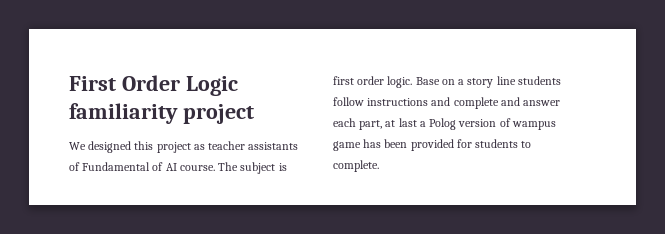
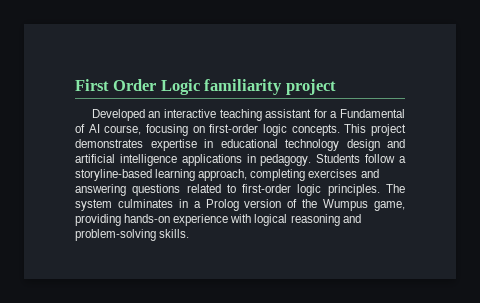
[69,141,299,153] [69,162,287,174] [333,76,561,88] [333,97,561,109] [333,118,556,130] [333,139,532,151] [333,160,379,172] We designed this project as teacher assistants of Fundamental of AI course. The subject is first order logic. Base on a story line students follow instructions and complete and answer each part, at last a Polog version of wampus game has been provided for students to complete. -> [91,109,405,121] [75,124,406,136] [75,139,405,151] [75,154,406,166] [75,169,379,181] [75,184,405,196] [75,199,405,211] [75,214,361,226] [75,229,190,241] Developed an interactive teaching assistant for a Fundamental of AI course, focusing on first-order logic concepts. This project demonstrates expertise in educational technology design and artificial intelligence applications in pedagogy. Students follow a storyline-based learning approach, completing exercises and answering questions related to first-order logic principles. The system culminates in a Prolog version of the Wumpus game, providing hands-on experience with logical reasoning and problem-solving skills.

